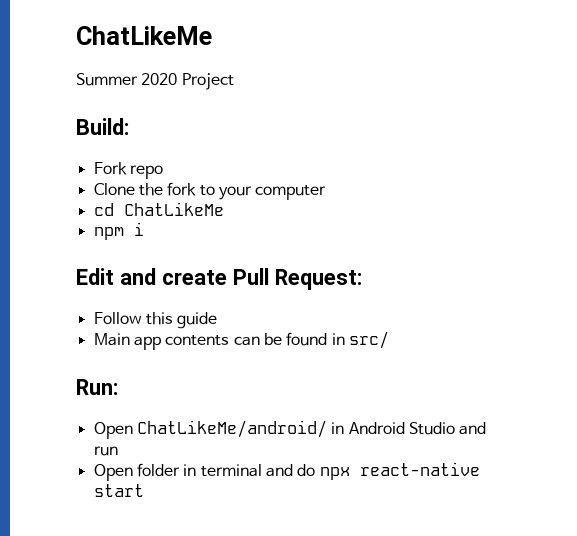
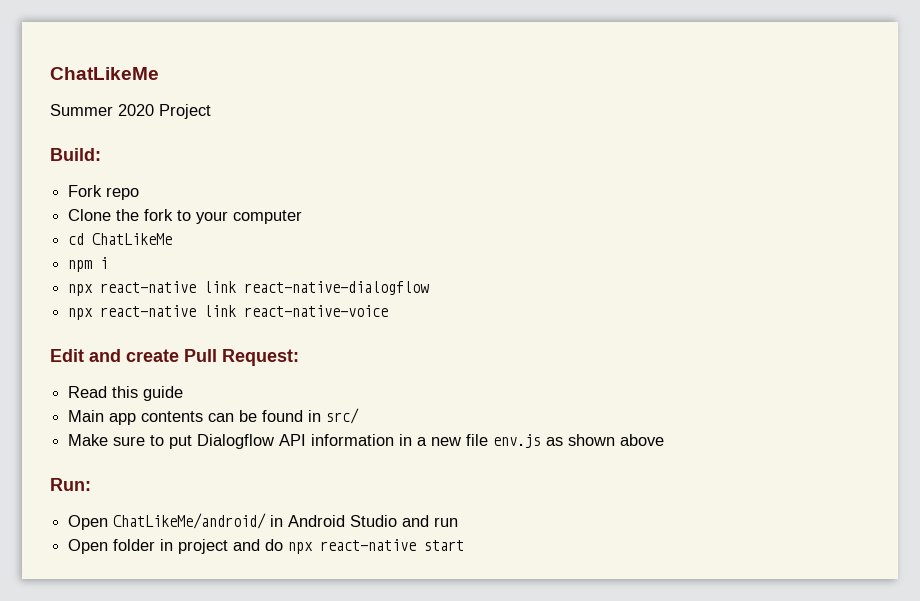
(144, 229) none -> [68,281,430,296] [68,305,389,320] // npx react-native link react-native-dialogflow // npx react-native link react-native-voice
[93,312,142,324] Follow -> [68,386,108,398] Read
(389, 340) none -> [68,434,665,449] // Make sure to put Dialogflow API information in a new file env.js as shown above
[200,464,262,477] terminal -> [178,539,229,554] project

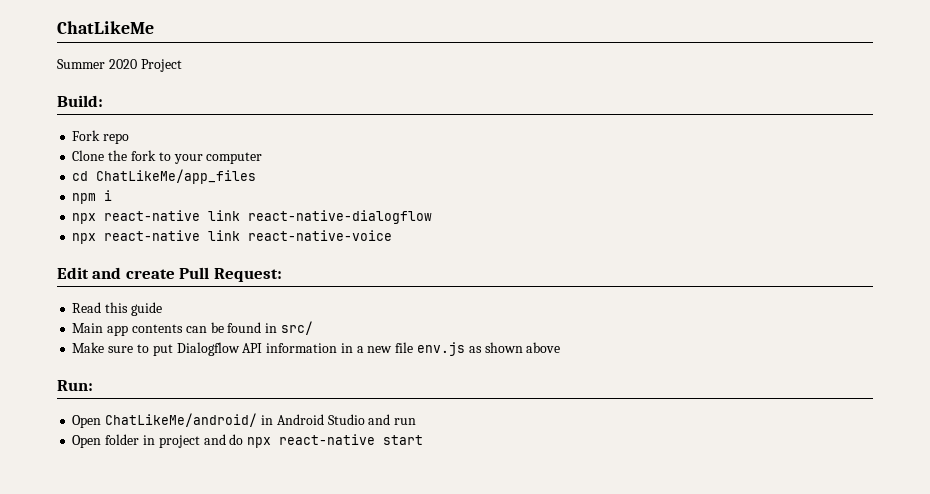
[92,233,173,245] ChatLikeMe -> [96,169,257,184] ChatLikeMe/app_files

